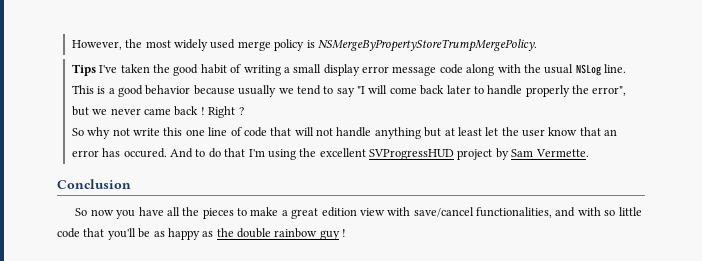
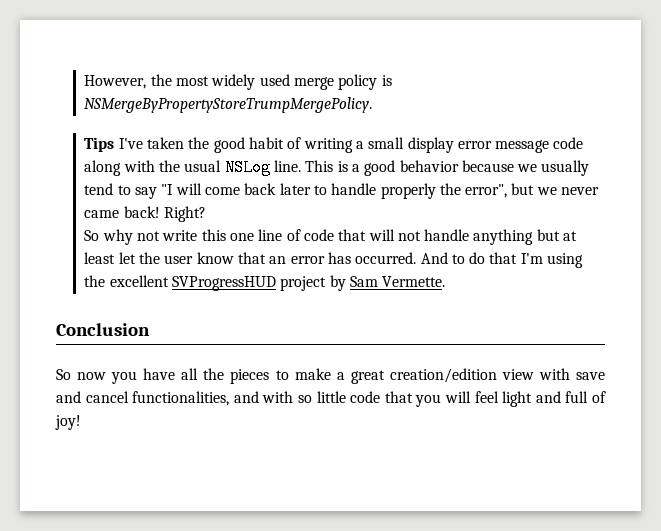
[238,85,294,97] usually we -> [517,160,590,176] we usually
[174,106,244,118] back ! Right ? -> [123,206,206,222] back! Right?
[123,148,167,158] occured. -> [355,252,417,264] occurred.
[321,207,357,217] edition -> [389,368,497,383] creation/edition
[413,207,474,217] save/cancel -> [575,372,605,380] [56,391,129,403] save and cancel
[107,228,347,240] you'll be as happy as the double rainbow guy ! -> [415,391,607,407] [55,415,81,430] you will feel light and full of joy!

